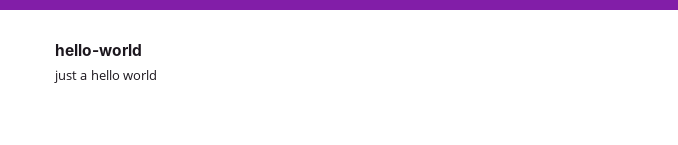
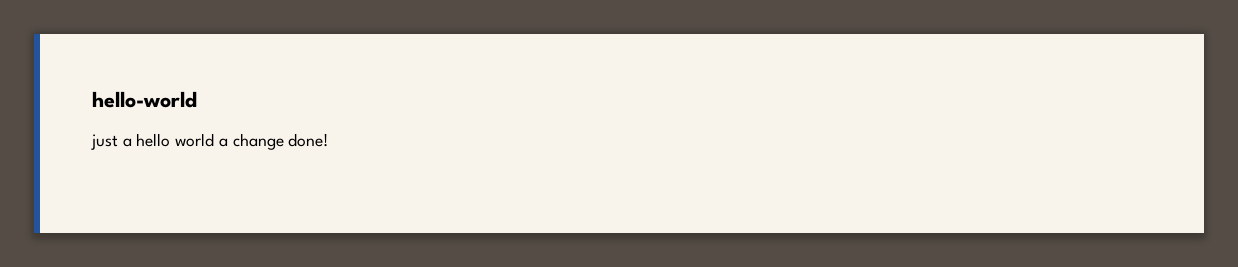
(158, 75) none -> [218,133,329,150] a change done!

